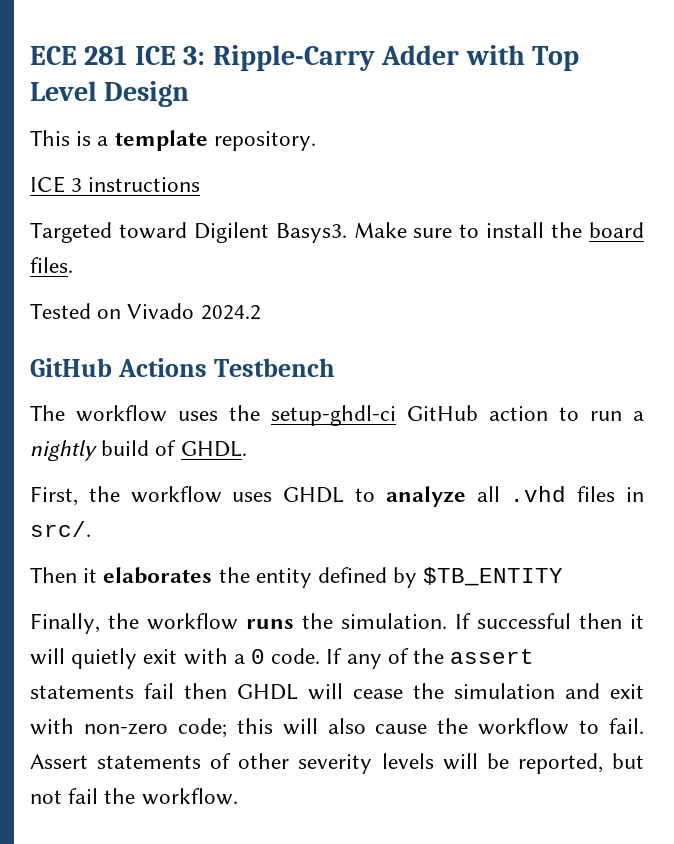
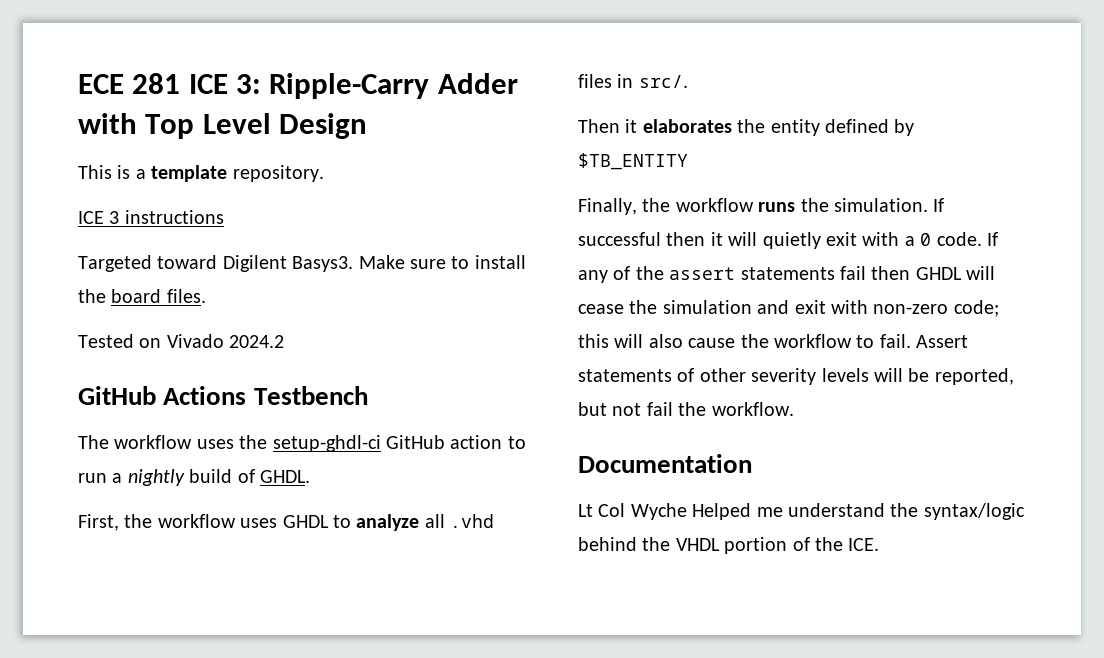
(238, 796) none -> [578,454,752,473] [578,503,1025,520] [578,537,880,554] // Documentation // Lt Col Wyche Helped me understand the syntax/logic behind the VHDL portion of the ICE.

